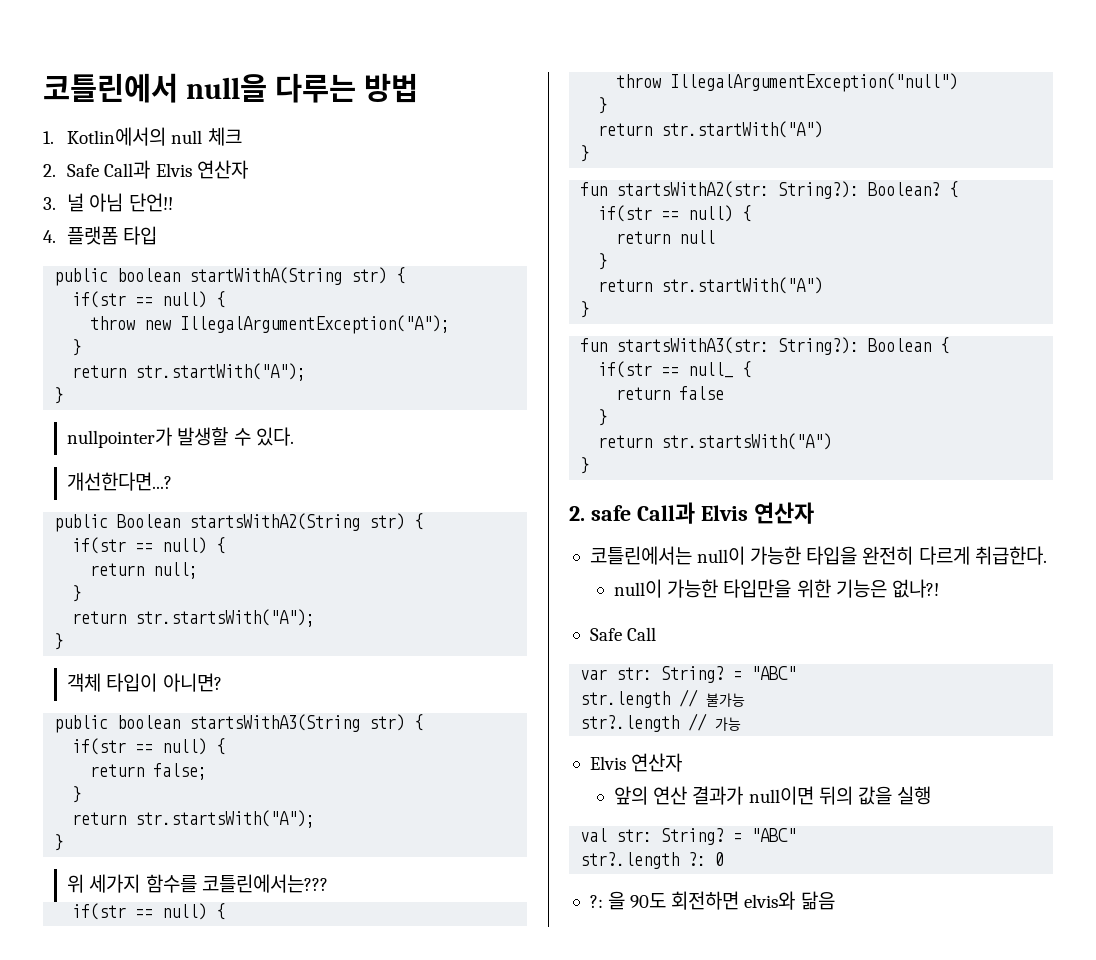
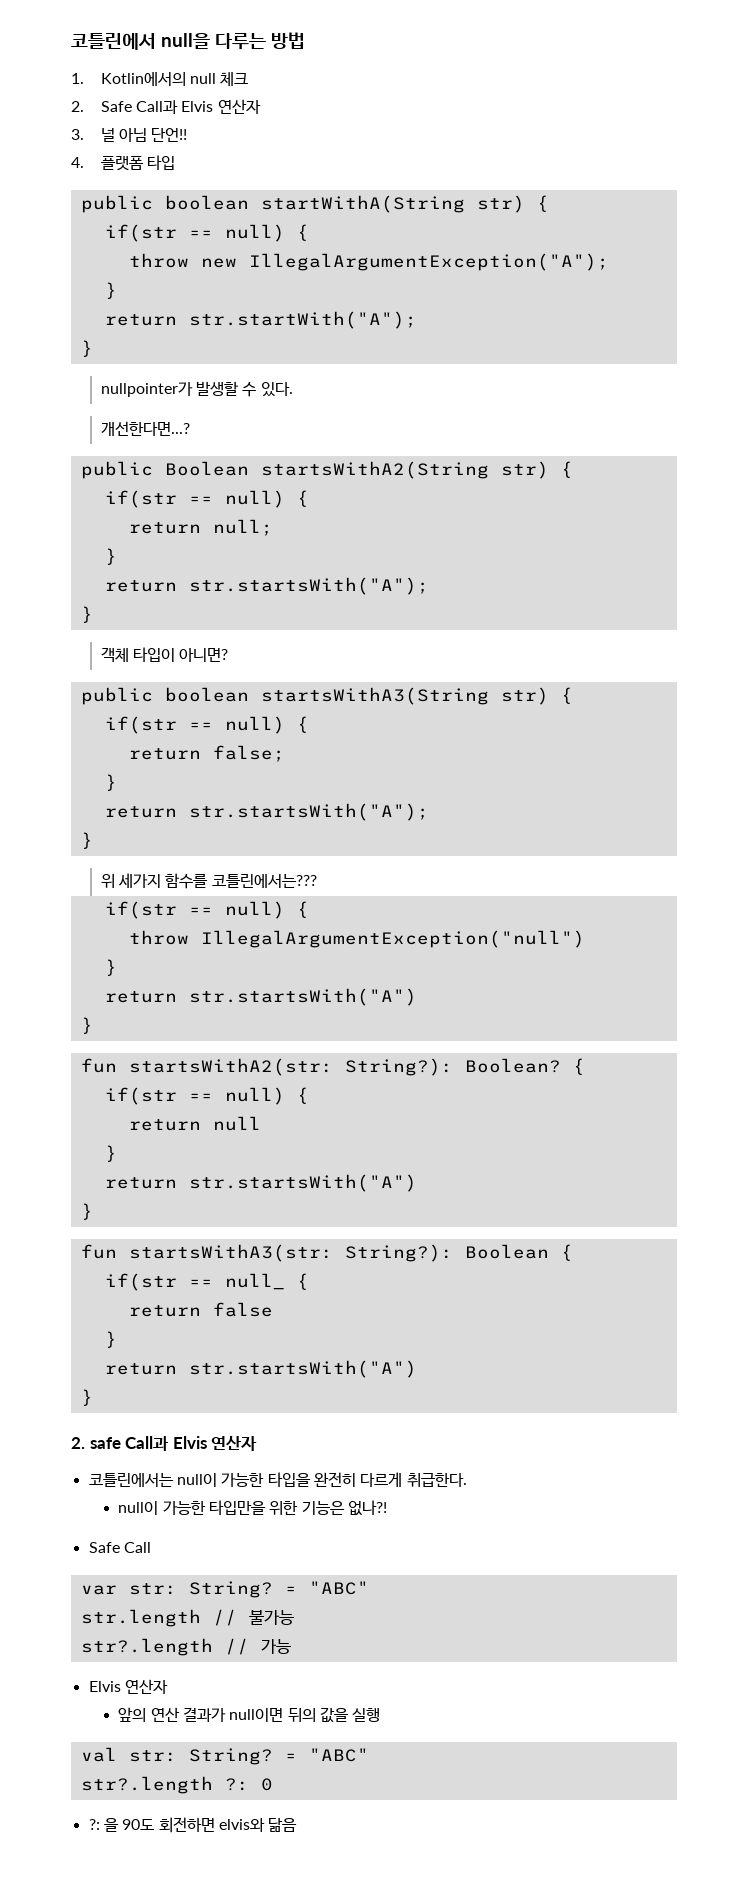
[661,121,824,138] str.startWith("A") -> [188,988,417,1006] str.startsWith("A")
[661,277,824,294] str.startWith("A") -> [188,1174,417,1192] str.startsWith("A")

